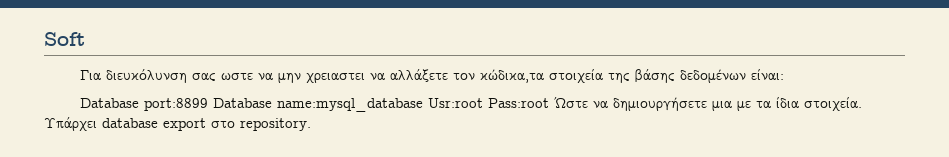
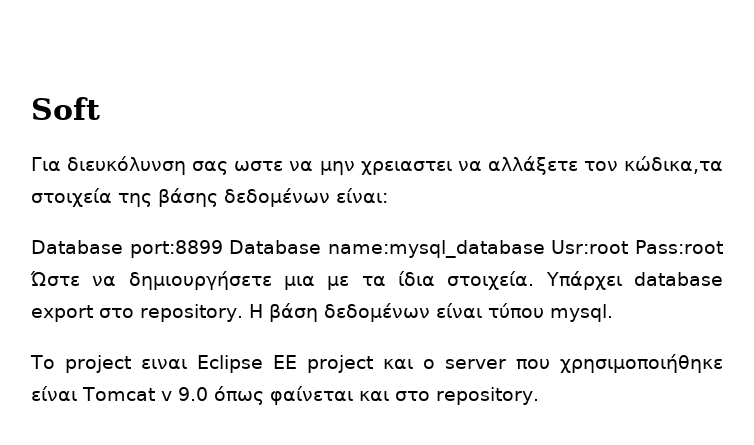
(311, 124) none -> [248,303,613,322] [30,354,723,373] [31,386,539,405] H βάση δεδομένων είναι τύπου mysql. // To project ειναι Eclipse EE project και ο server που χρησιμοποιήθηκε είναι Tomcat v 9.0 όπως φαίνεται και στο repository.

